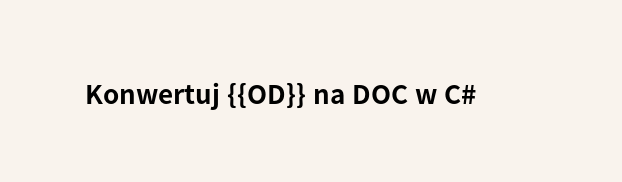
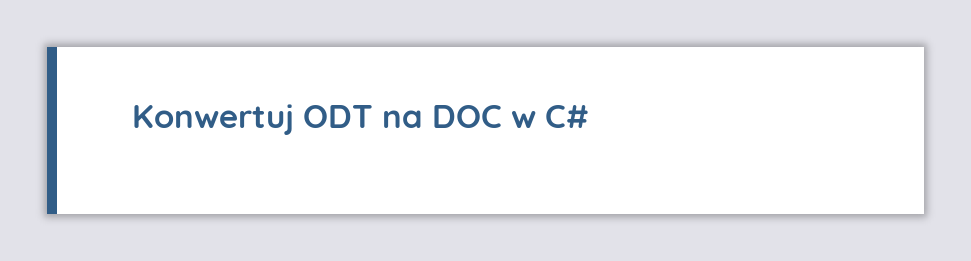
[227,83,307,109] {{OD}} -> [303,105,373,128] ODT

